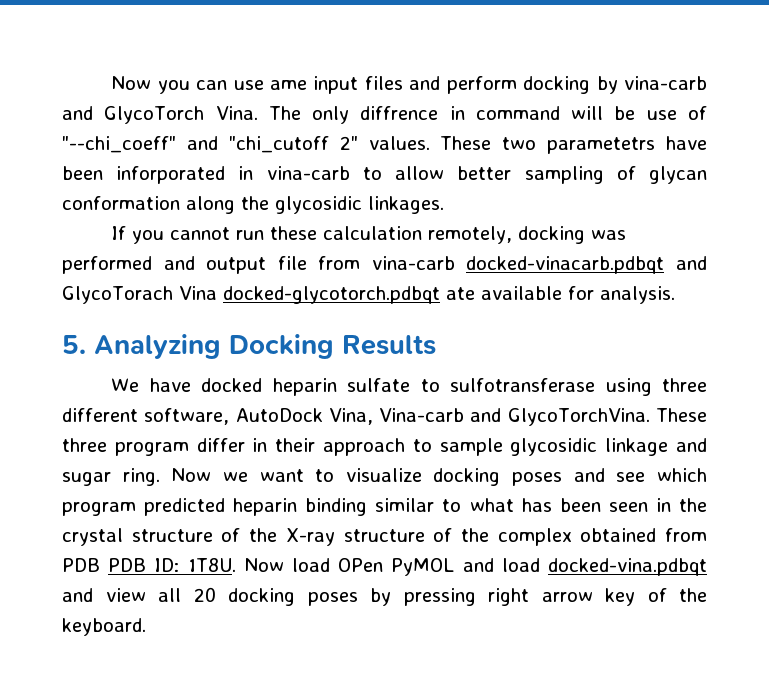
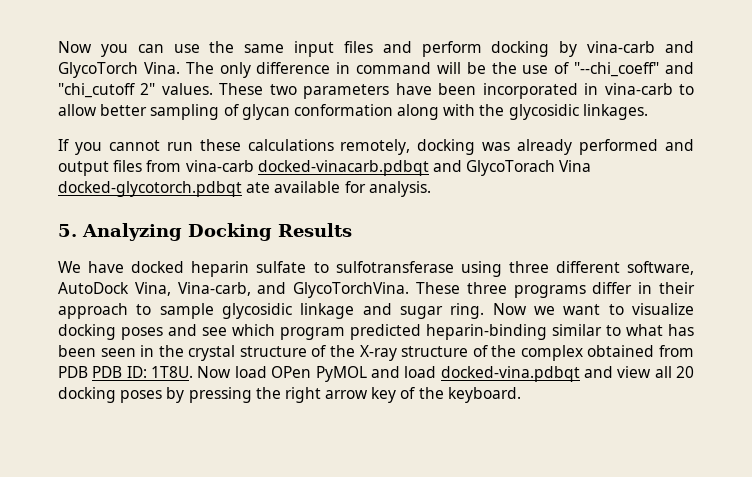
[270,80,308,90] ame -> [209,41,285,53] the same
[360,106,439,120] diffrence -> [256,62,331,74] difference
(636, 113) none -> [491,62,517,74] the
[547,137,656,154] parametetrs -> [303,84,390,99] parameters
[116,166,226,184] inforporated -> [482,83,578,99] incorporated
(235, 205) none -> [443,104,476,116] with
[323,226,423,240] calculation -> [247,139,334,151] calculations
(627, 235) none -> [517,139,573,155] already
[277,256,307,270] file -> [113,160,143,172] files
[379,408,465,422] Vina-carb -> [177,282,251,296] Vina-carb,
[114,442,189,456] program -> [513,285,586,298] programs
[233,498,368,516] heparin binding -> [426,324,547,340] heparin-binding
(476, 597) none -> [255,387,281,399] the

